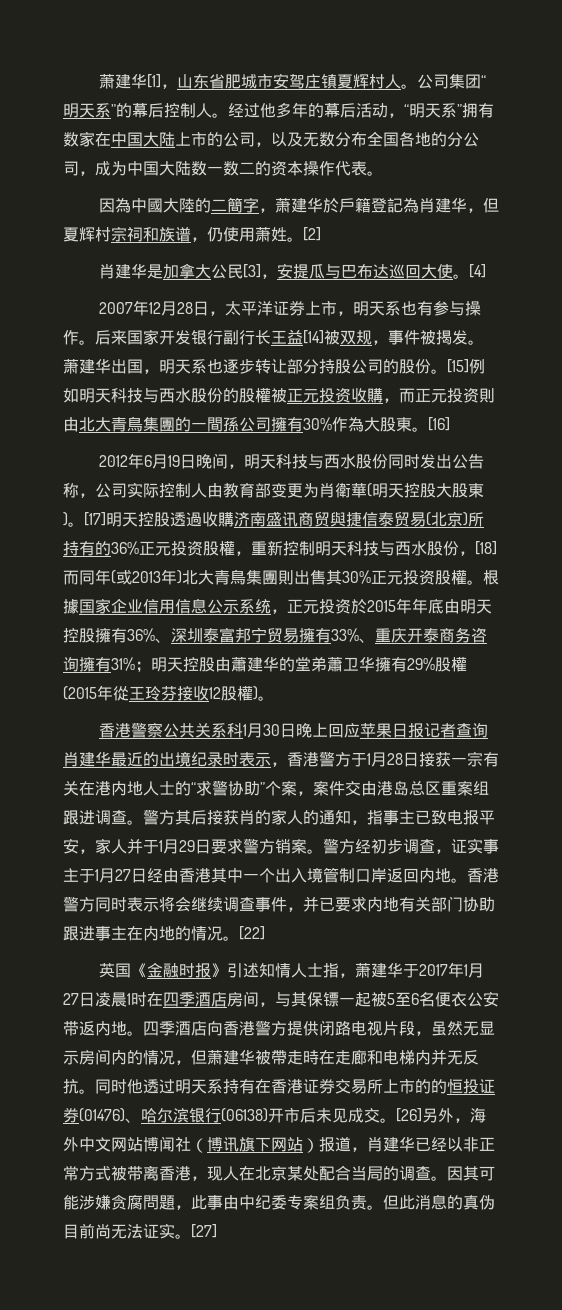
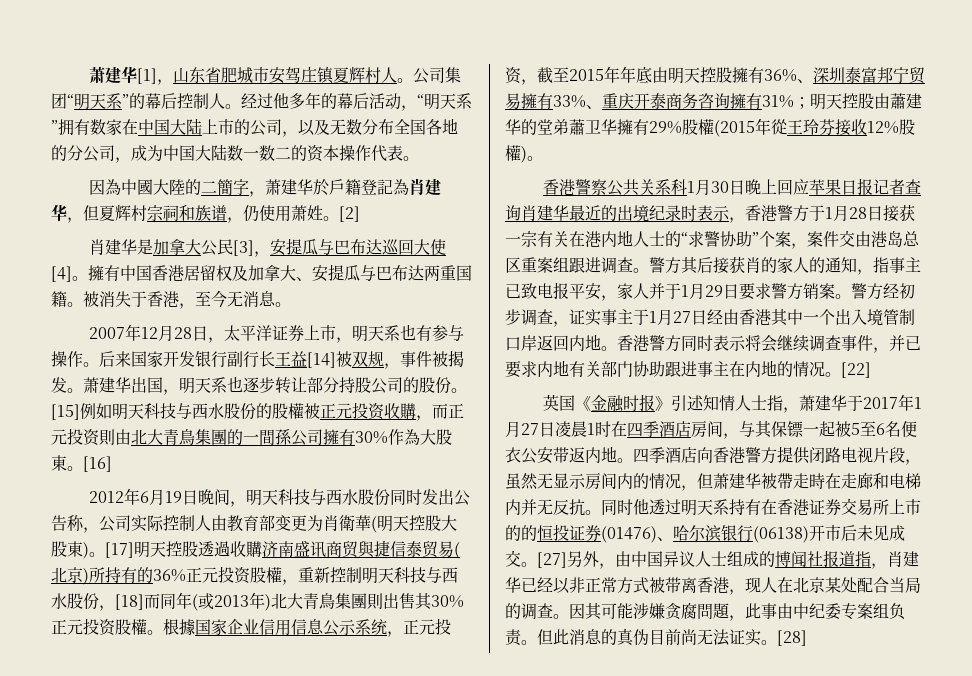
[452,264,486,279] 。[4] -> [51,264,472,282] [51,290,291,309] [4]。擁有中国香港居留权及加拿大、安提瓜与巴布达两重国籍。被消失于香港，至今无消息。
[351,599,367,614] 於 -> [521,67,569,85] ，截至
[209,687,221,699] 12 -> [867,121,899,134] 12%
[396,1108,486,1123] [63,1136,351,1153] [26]另外，海外中文网站博闻社（博讯旗下网站）报道 -> [537,550,871,569] [27]另外，由中国异议人士组成的博闻社报道指
[191,1224,217,1238] [27] -> [777,630,807,646] [28]

